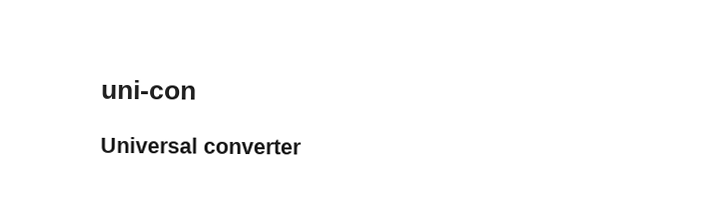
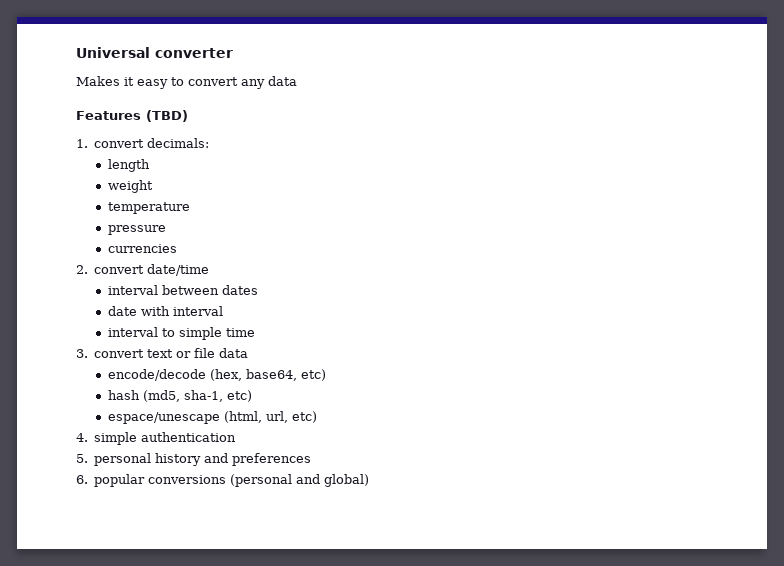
[101,79,197,100] uni-con // -> (76, 52) none
(302, 146) none -> [76,76,297,89] [76,110,188,122] [76,138,210,148] [107,159,150,172] [107,180,153,193] [107,202,190,214] [107,225,166,235] [107,244,177,253] [76,264,210,276] [107,285,258,295] [107,306,223,316] [107,327,255,340] [76,348,249,358] [107,369,326,381] [107,390,252,402] [107,411,317,424] [76,432,237,445] [76,453,312,466] [76,474,370,487] // Makes it easy to convert any data // Features (TBD) // 1. convert decimals: // length // weight // temperature // pressure // currencies // 2. convert date/time // interval between dates // date with interval // interval to simple time // 3. convert text or file data // encode/decode (hex, base64, etc) // hash (md5, sha-1, etc) // espace/unescape (html, url, etc) // 4. simple authentication // 5. personal history and preferences // 6. popular conversions (personal and global)

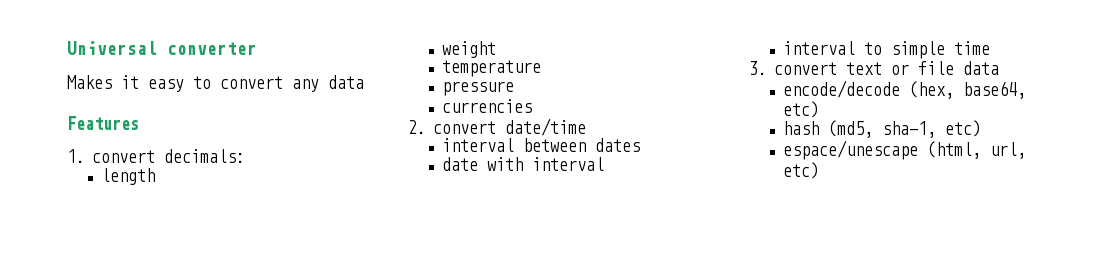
[146,110,188,122] (TBD) -> (139, 123) none
[76,432,237,445] [76,453,312,466] [76,474,370,487] // 4. simple authentication // 5. personal history and preferences // 6. popular conversions (personal and global) -> (819, 170) none

